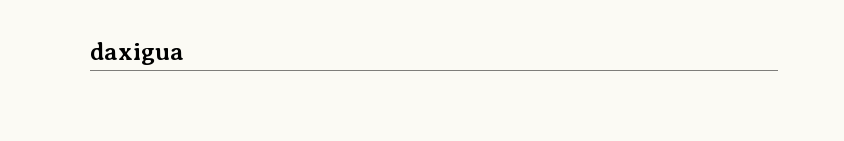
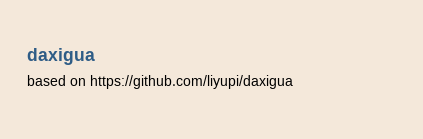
(184, 53) none -> [27,75,293,89] // based on https://github.com/liyupi/daxigua

